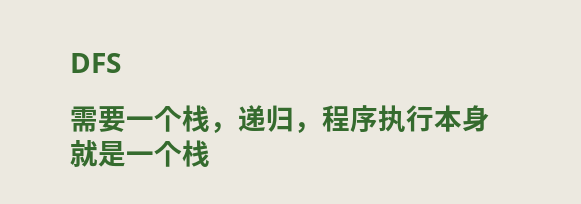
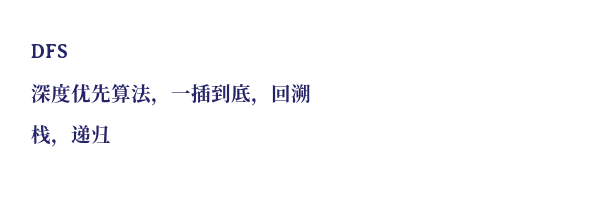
[70,105,490,133] [70,140,210,167] 需要一个栈，递归，程序执行本身就是一个栈 -> [31,83,311,106] [31,125,111,147] 深度优先算法，一插到底，回溯 // 栈，递归

